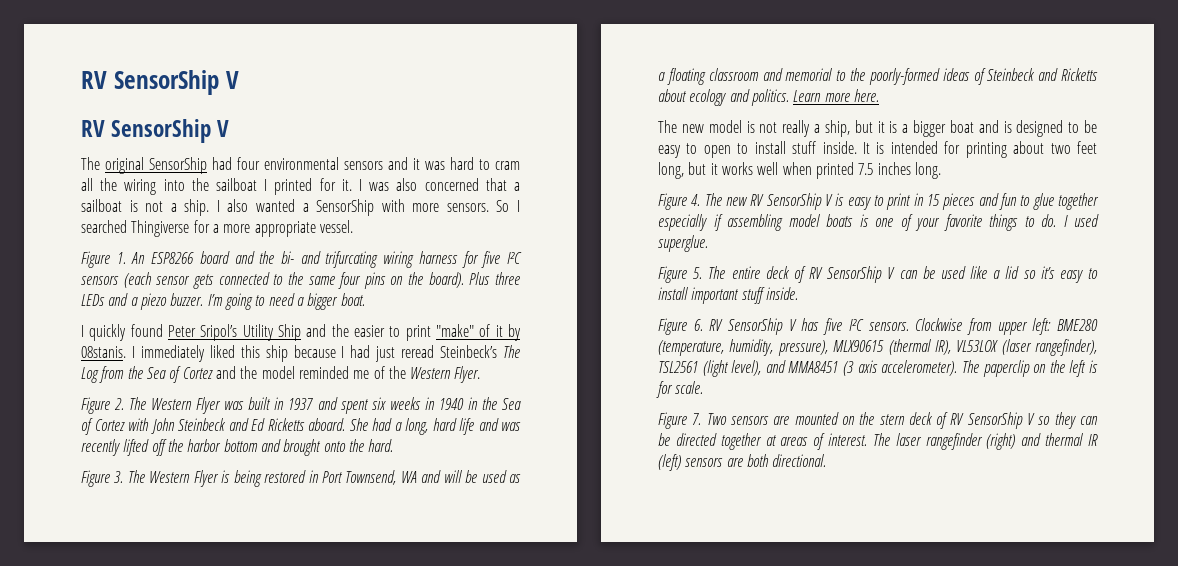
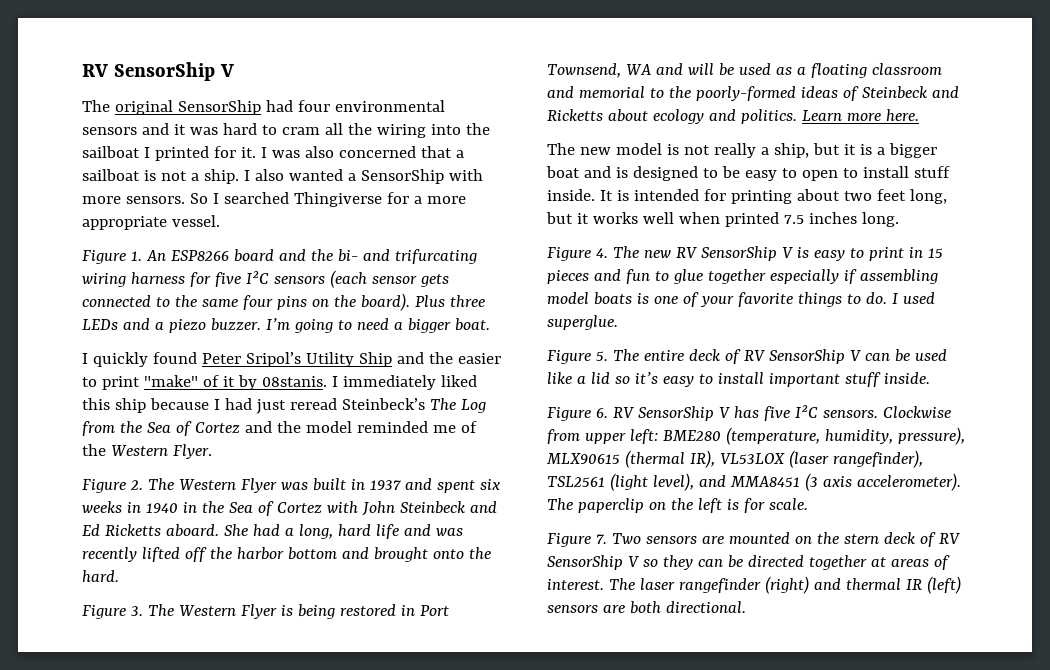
[81,70,239,95] [81,119,230,143] RV SensorShip V // RV SensorShip V -> [82,62,234,81] RV SensorShip V

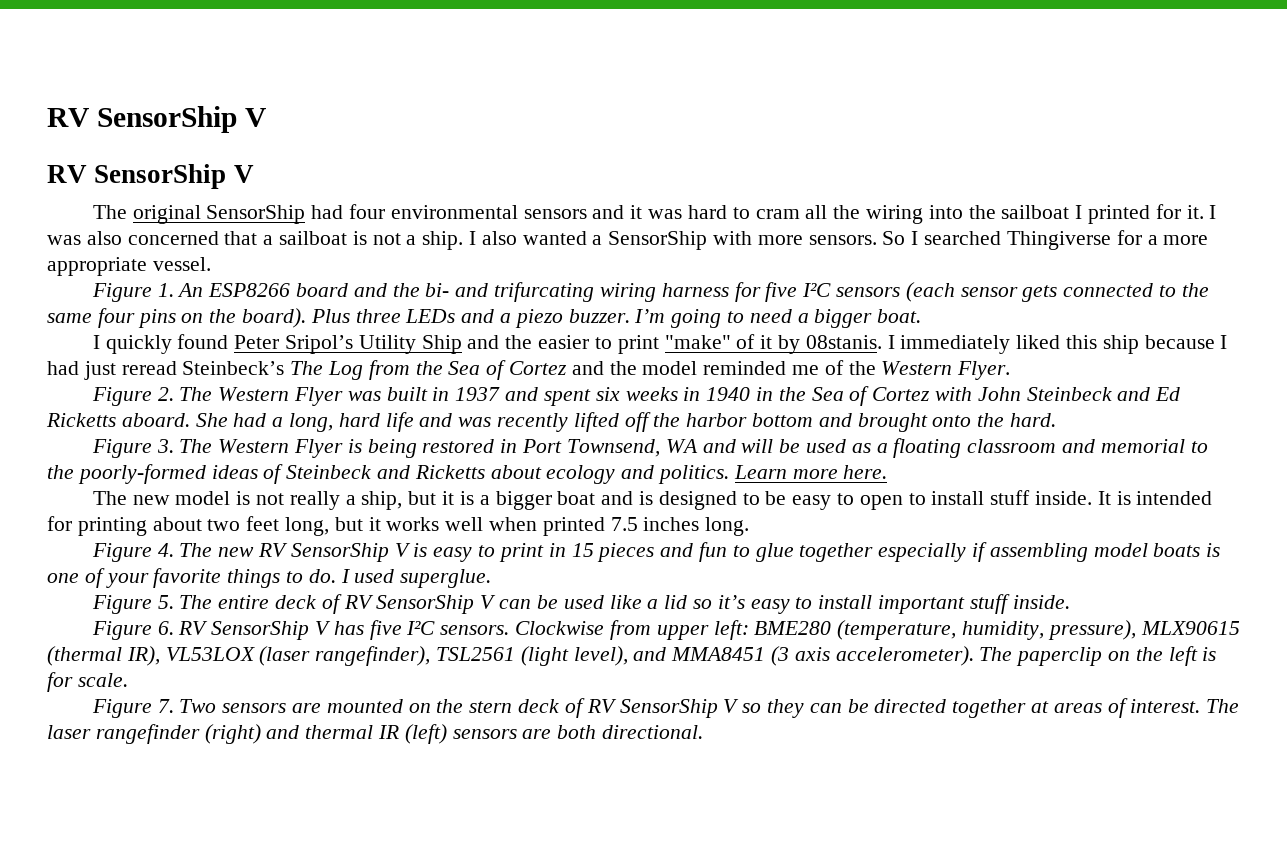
[82,62,234,81] RV SensorShip V -> [47,106,266,133] [47,164,254,189] RV SensorShip V // RV SensorShip V

